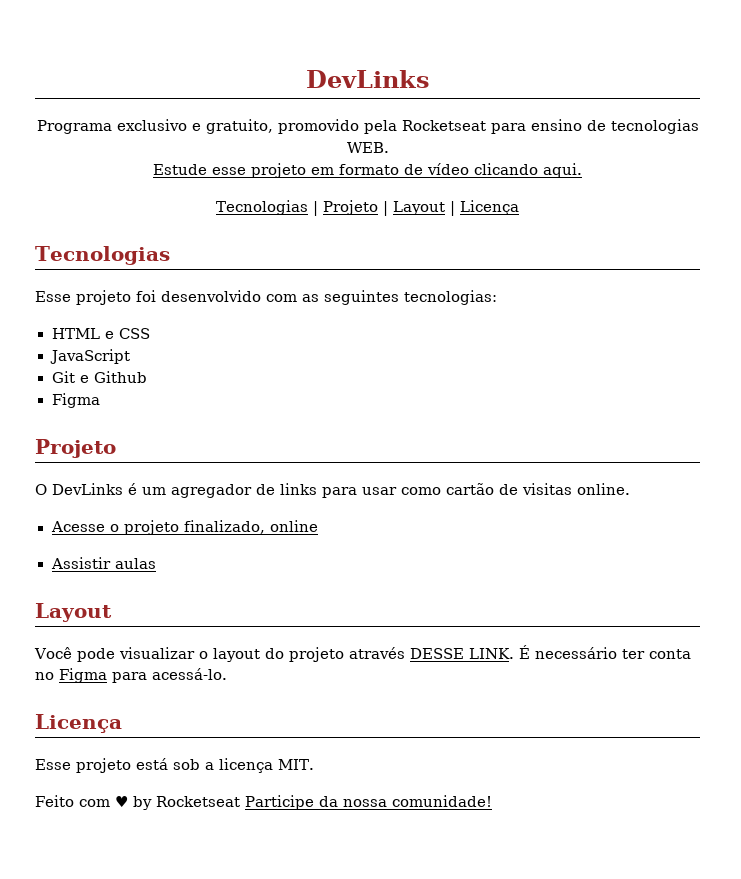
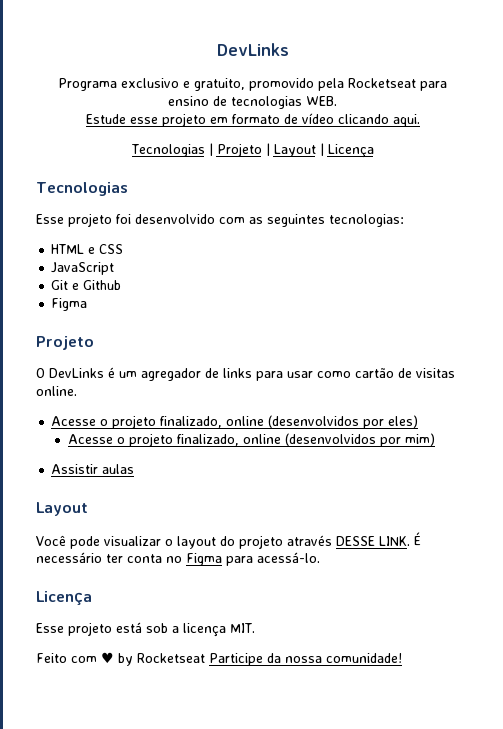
(318, 526) none -> [268,415,419,429] [67,433,435,447] (desenvolvidos por eles) // Acesse o projeto finalizado, online (desenvolvidos por mim)

